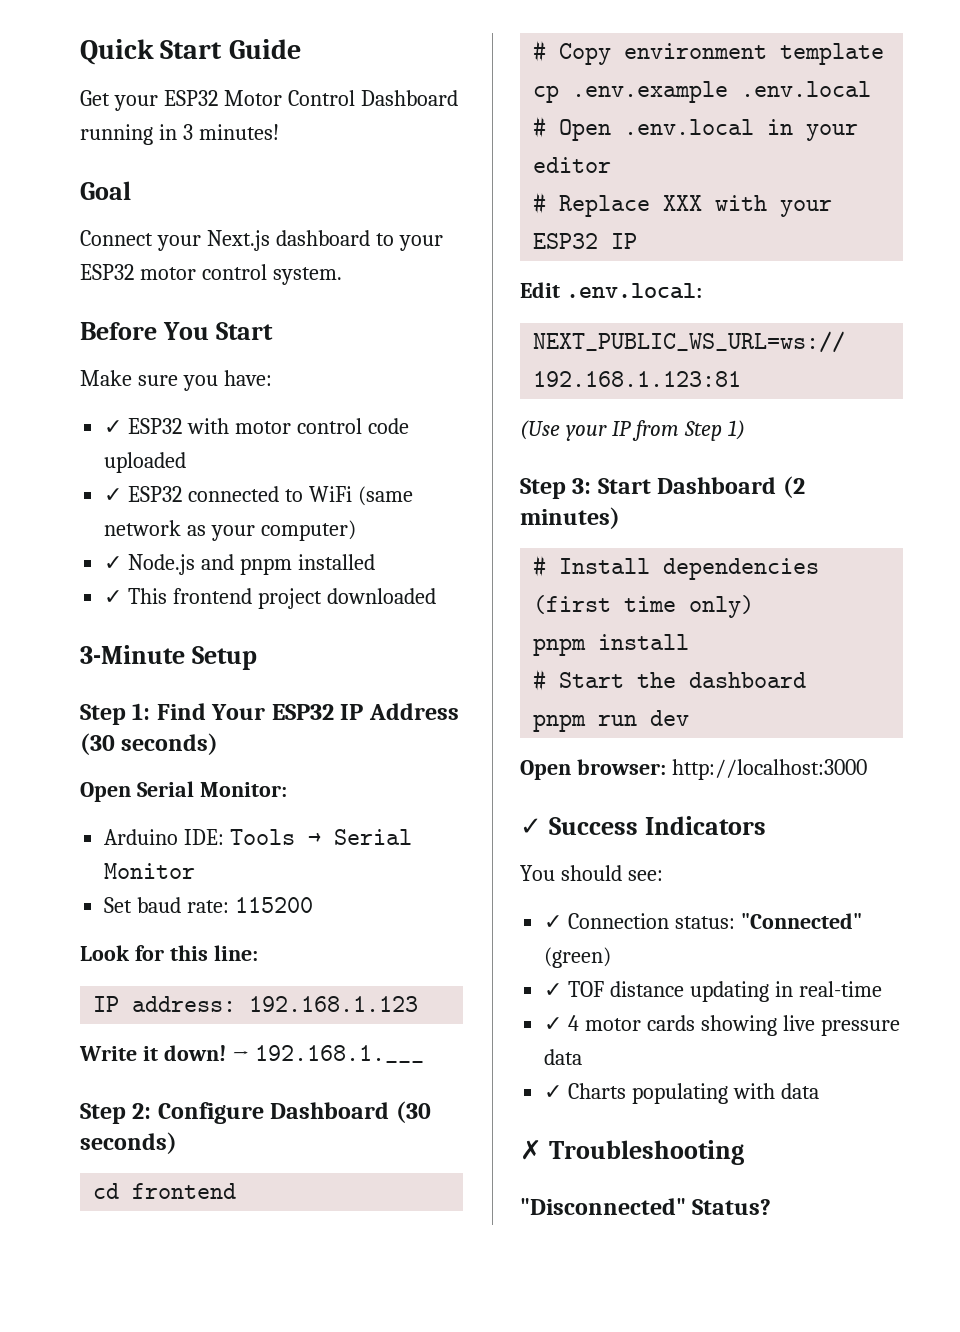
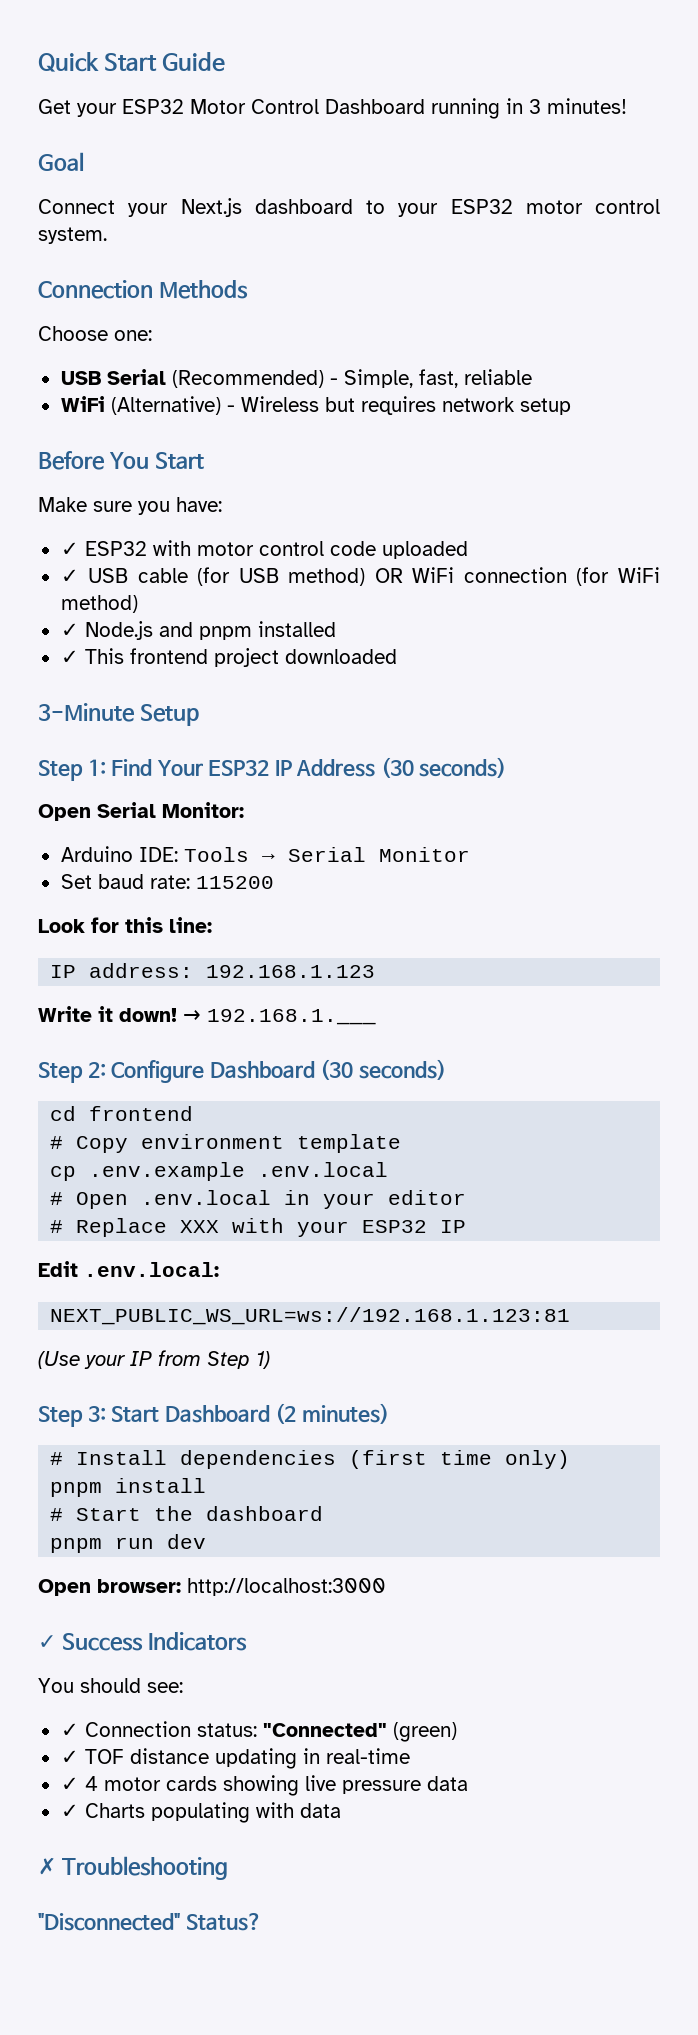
(342, 276) none -> [38,280,248,299] [38,326,152,341] [60,369,532,388] [60,396,571,415] // Connection Methods // Choose one: // USB Serial (Recommended) - Simple, fast, reliable // WiFi (Alternative) - Wireless but requires network setup
[128,486,413,506] [104,520,357,541] ESP32 connected to WiFi (same network as your computer) -> [88,567,660,586] [60,595,138,613] USB cable (for USB method) OR WiFi connection (for WiFi method)

